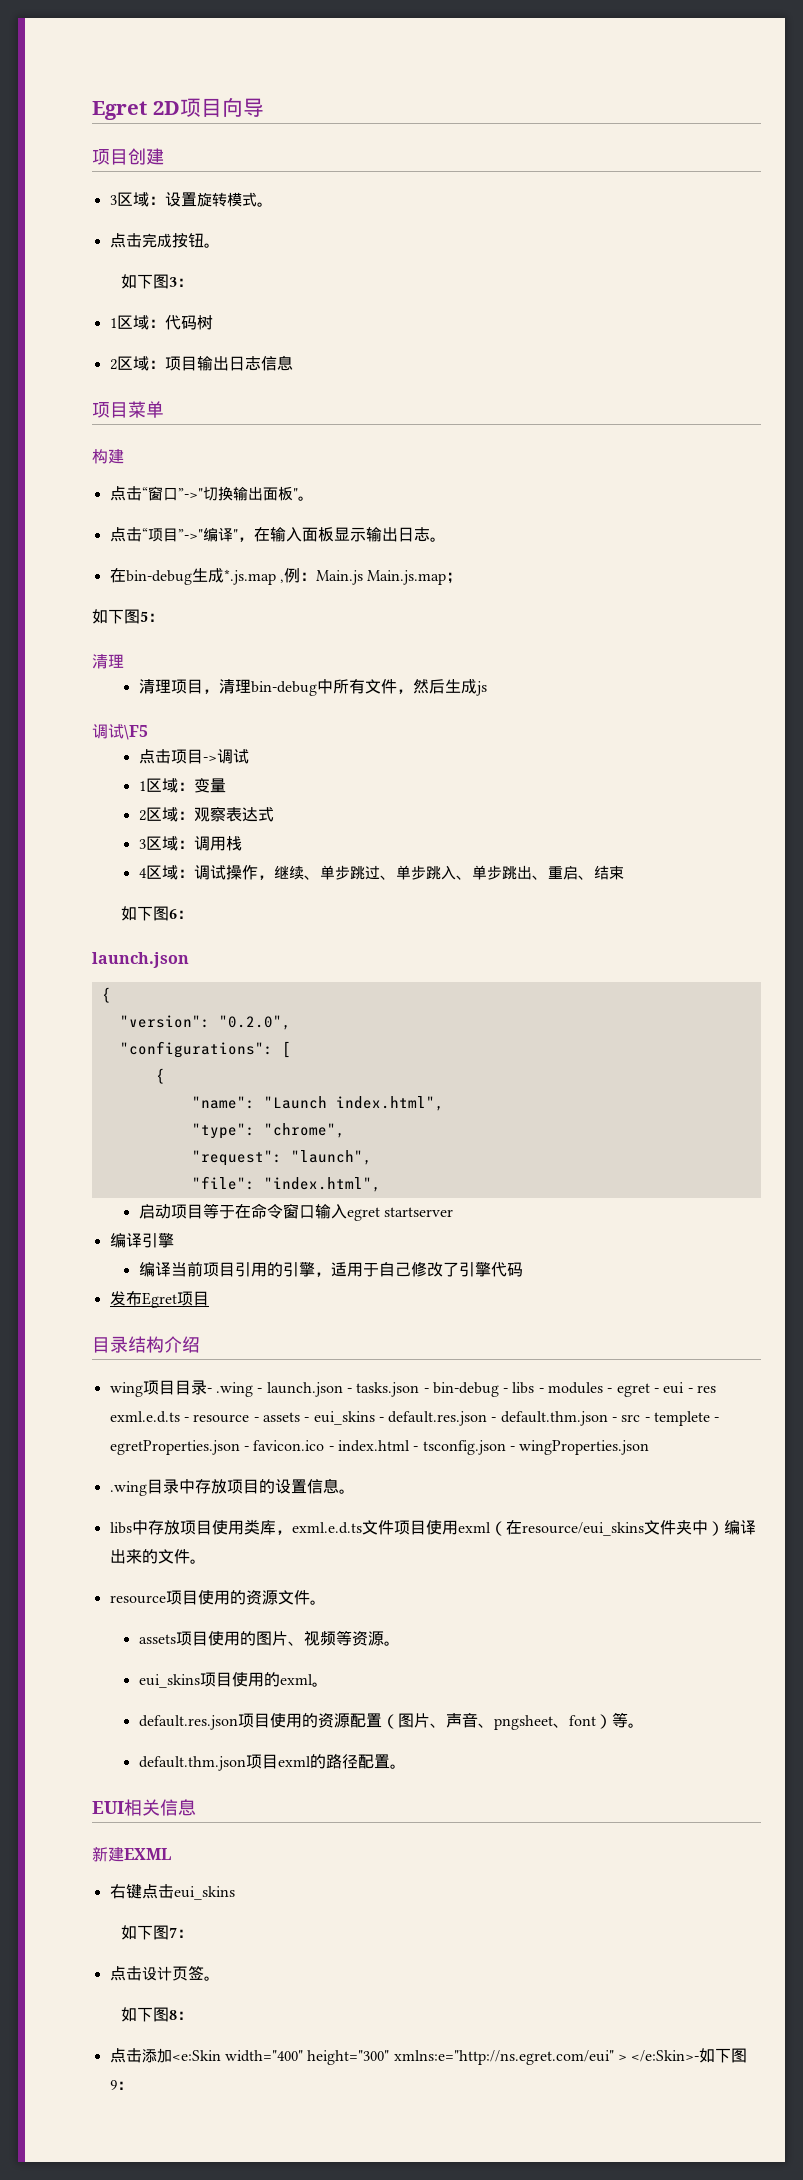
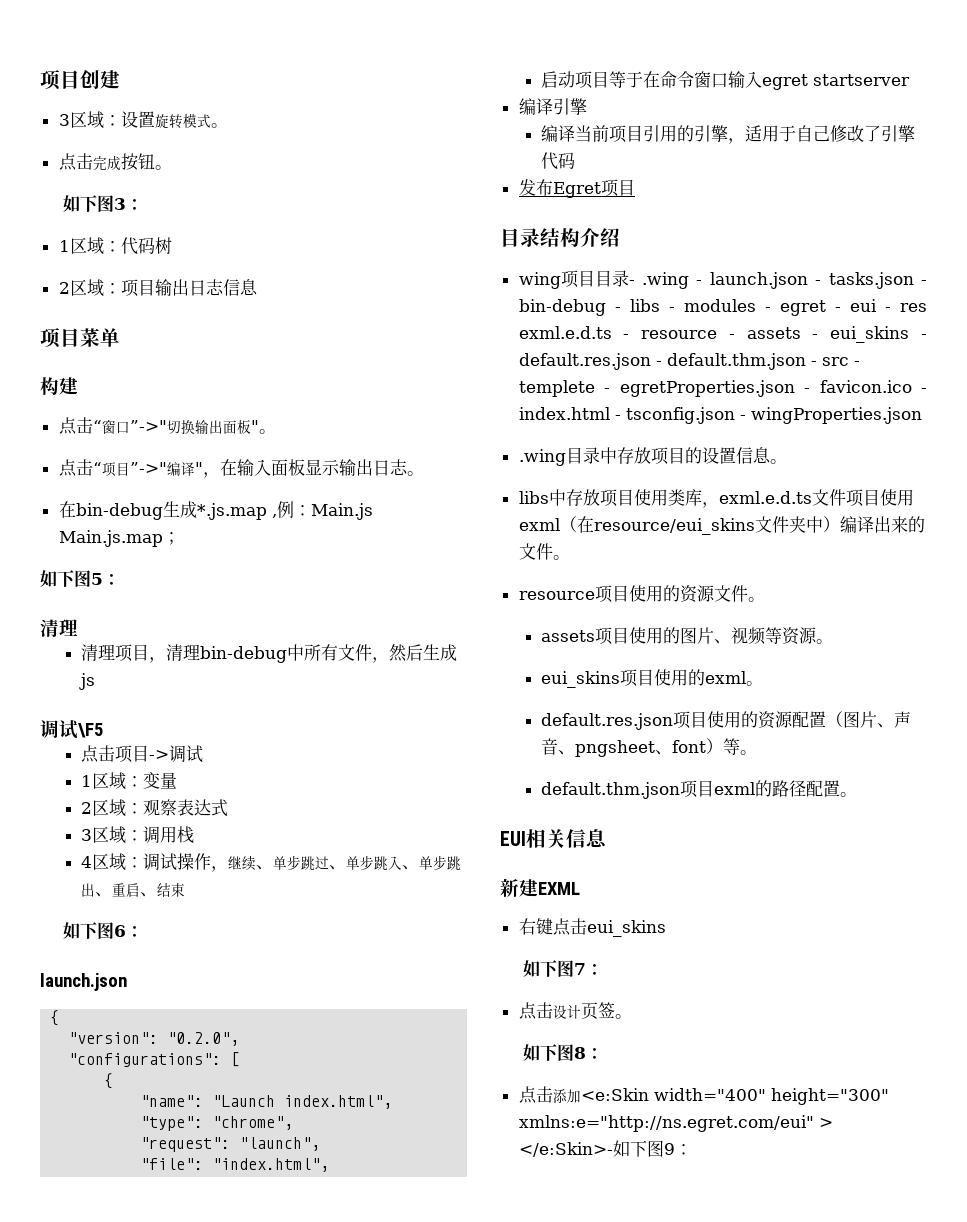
[92,97,264,120] Egret 2D项目向导 // -> (40, 80) none

